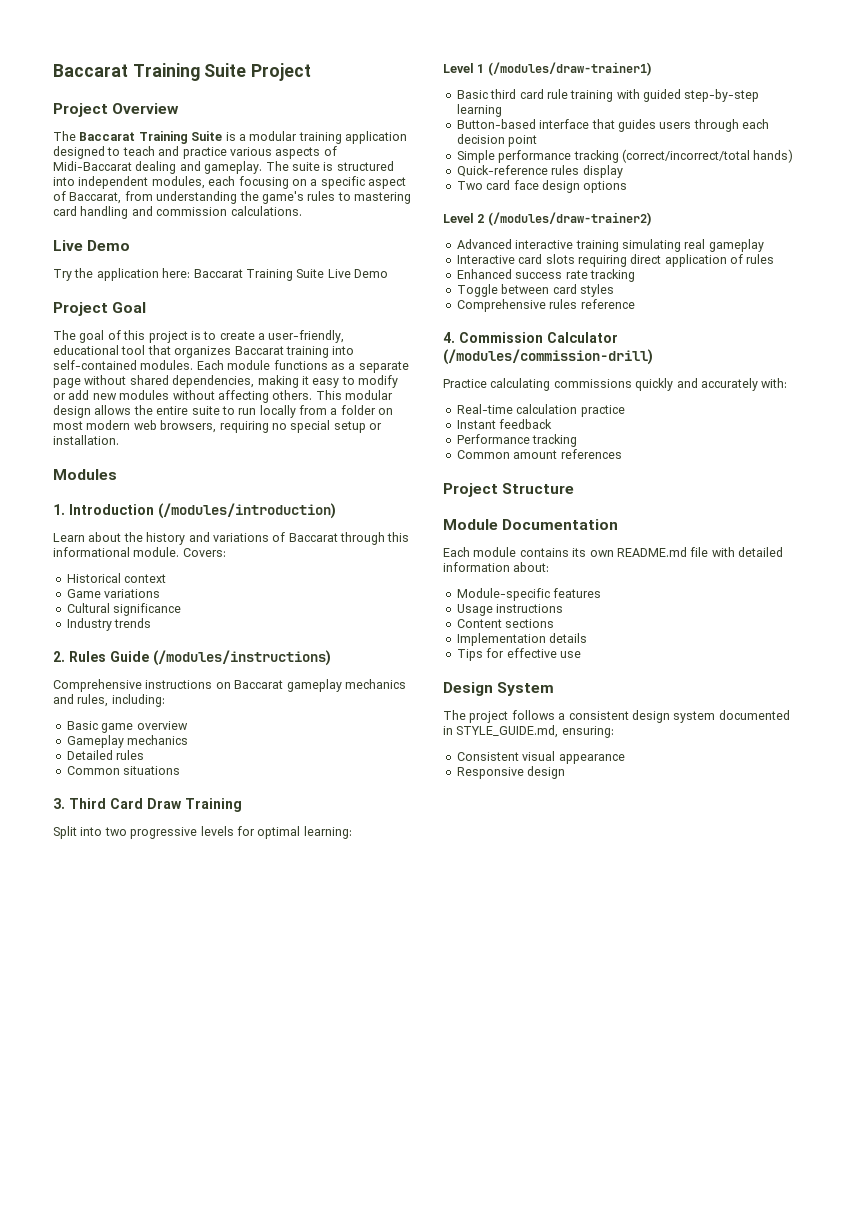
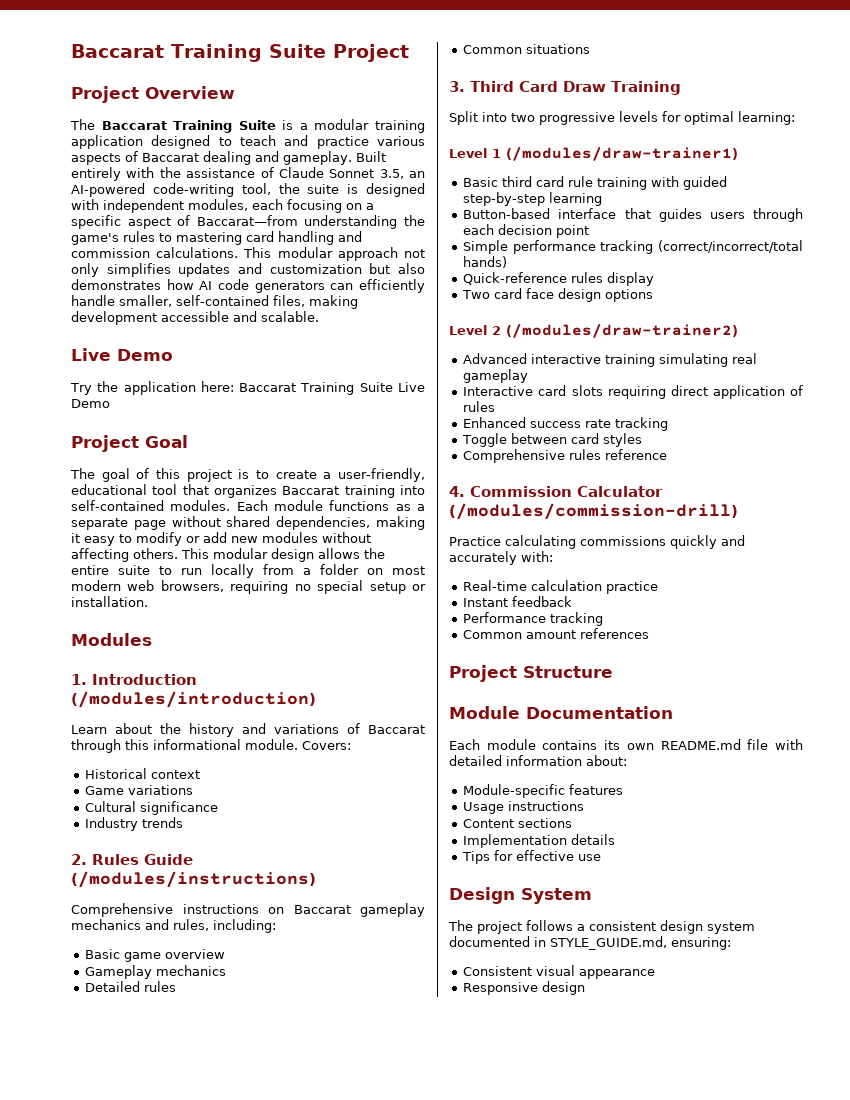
[53,161,132,171] Midi-Baccarat -> [142,153,199,162] Baccarat
[265,161,394,171] [53,177,75,186] The suite is structured into -> [355,151,386,162] [71,167,425,181] [71,183,425,197] [71,199,99,210] Built entirely with the assistance of Claude Sonnet 3.5, an AI-powered code-writing tool, the suite is designed with
[69,191,153,204] Baccarat, from -> [196,215,298,226] Baccarat—from
(302, 211) none -> [243,247,425,261] [71,263,425,277] [71,279,425,293] [71,295,358,309] [71,311,319,325] This modular approach not only simplifies updates and customization but also demonstrates how AI code generators can efficiently handle smaller, self-contained files, making development accessible and scalable.

